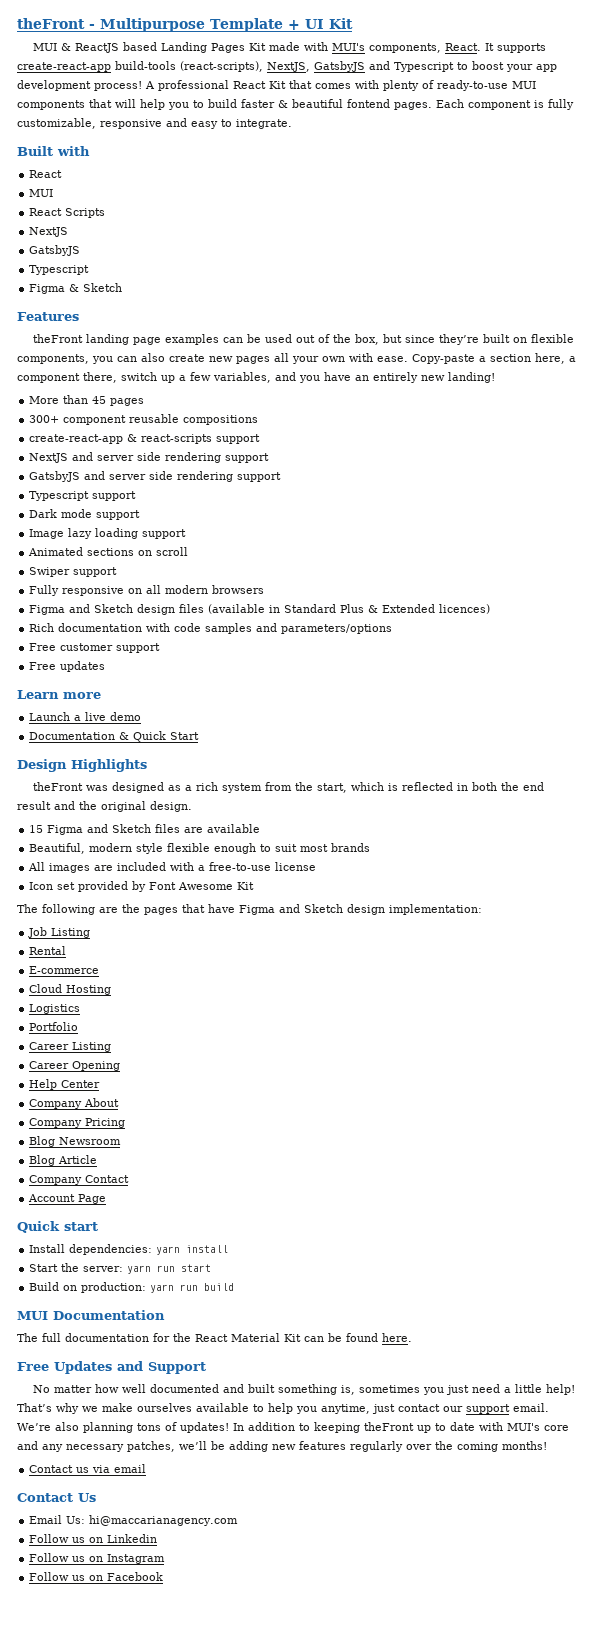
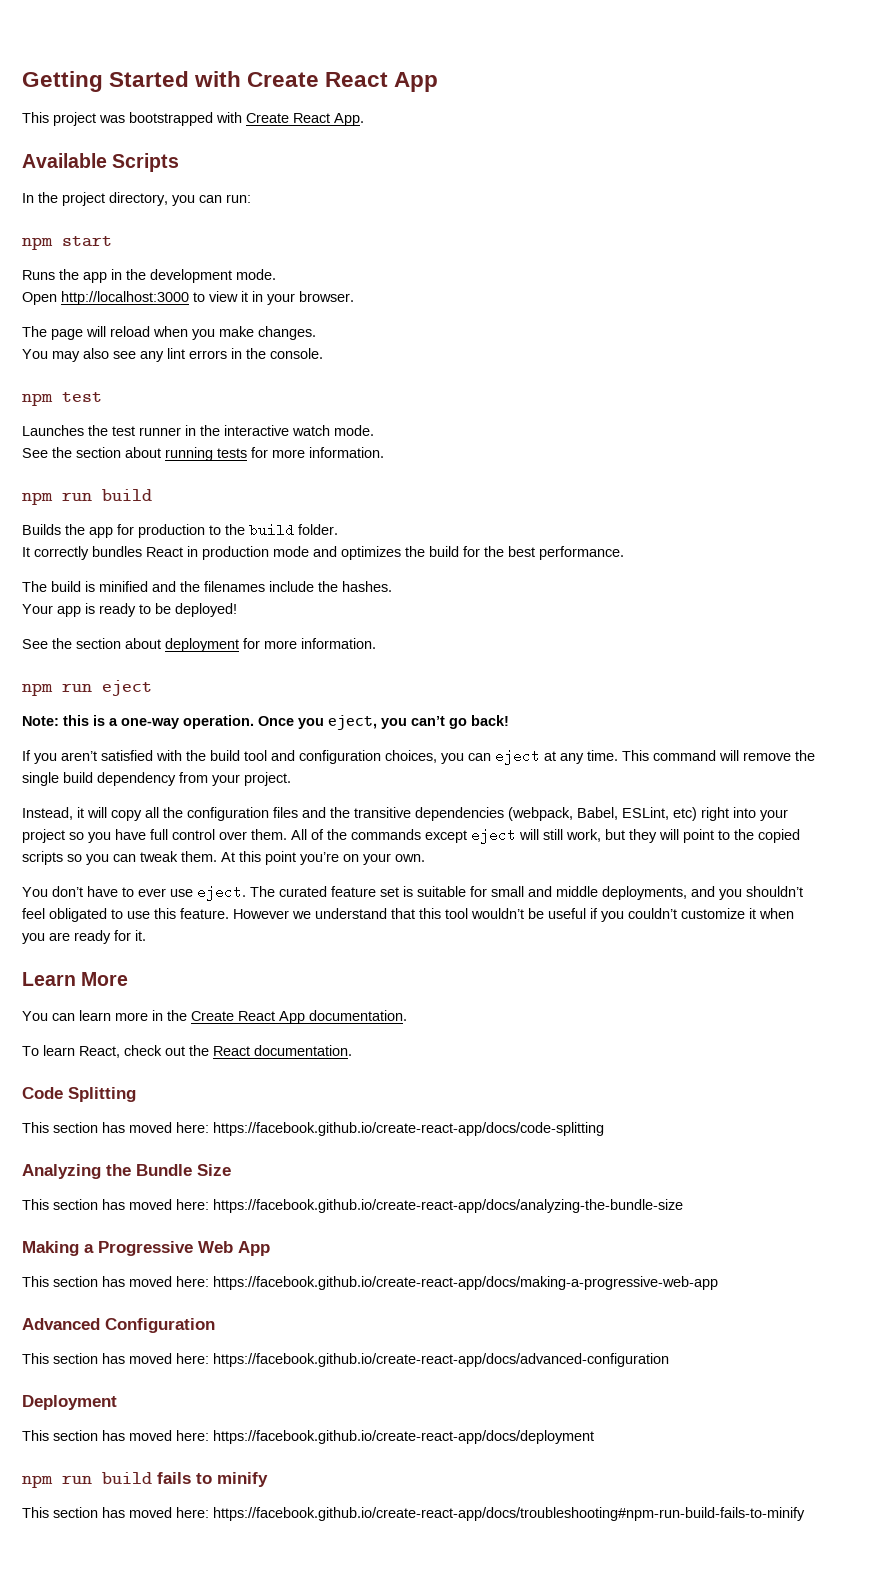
[17,18,353,32] [33,42,547,53] [17,61,557,72] [17,80,536,91] [17,99,574,110] [17,118,292,129] [17,146,90,156] [29,170,63,178] [29,189,54,197] [29,208,106,218] [29,227,69,237] [29,245,81,256] [29,265,90,275] [29,283,123,294] [17,312,79,321] [33,334,575,345] [17,353,576,364] [17,372,495,383] [29,395,145,406] [29,414,259,425] [29,434,261,444] [29,452,270,463] [29,471,282,482] [29,491,137,501] [29,509,141,520] [29,528,187,539] [28,547,189,556] [29,567,118,577] [29,585,265,596] [29,604,491,615] [29,623,393,634] [29,643,161,653] [29,661,106,672] [17,690,101,699] [29,712,142,721] [29,731,200,742] [17,759,147,772] [33,782,545,793] [17,801,192,812] [29,824,261,835] [29,843,371,854] [28,862,317,873] [29,881,255,892] [17,904,482,915] [28,927,91,938] [29,946,67,955] [29,966,100,974] [29,984,112,995] [29,1004,81,1014] [29,1022,79,1031] [29,1042,112,1052] [29,1061,121,1071] [29,1079,101,1090] [29,1098,120,1109] [29,1118,126,1128] [29,1136,122,1147] [29,1155,98,1166] [29,1175,130,1185] [28,1194,107,1204] [17,1221,98,1233] [29,1244,229,1255] [29,1263,212,1274] [29,1282,235,1293] [17,1310,165,1320] [17,1333,412,1342] [17,1361,206,1374] [33,1384,576,1395] [17,1403,549,1414] [17,1422,569,1433] [17,1441,547,1452] [29,1464,147,1473] [17,1493,96,1502] [29,1515,239,1526] [29,1534,158,1543] [29,1553,166,1564] [29,1572,164,1581] theFront - Multipurpose Template + UI Kit // MUI & ReactJS based Landing Pages Kit made with MUI's components, React. It supports create-react-app build-tools (react-scripts), NextJS, GatsbyJS and Typescript to boost your app development process! A professional React Kit that comes with plenty of ready-to-use MUI components that will help you to build faster & beautiful fontend pages. Each component is fully customizable, responsive and easy to integrate. // Built with // React // MUI // React Scripts // NextJS // GatsbyJS // Typescript // Figma & Sketch // Features // theFront landing page examples can be used out of the box, but since they’re built on flexible components, you can also create new pages all your own with ease. Copy-paste a section here, a component there, switch up a few variables, and you have an entirely new landing! // More than 45 pages // 300+ component reusable compositions // create-react-app & react-scripts support // NextJS and server side rendering support // GatsbyJS and server side rendering support // Typescript support // Dark mode support // Image lazy loading support // Animated sections on scroll // Swiper support // Fully responsive on all modern browsers // Figma and Sketch design files (available in Standard Plus & Extended licences) // Rich documentation with code samples and parameters/options // Free customer support // Free updates // Learn more // Launch a live demo // Documentation & Quick Start // Design Highlights // theFront was designed as a rich system from the start, which is reflected in both the end result and the original design. // 15 Figma and Sketch files are available // Beautiful, modern style flexible enough to suit most brands // All images are included with a free-to-use license // Icon set provided by Font Awesome Kit // The following are the pages that have Figma and Sketch design implementation: // Job Listing // Rental // E-commerce // Cloud Hosting // Logistics // Portfolio // Career Listing // Career Opening // Help Center // Company About // Company Pricing // Blog Newsroom // Blog Article // Company Contact // Account Page // Quick start // Install dependencies: yarn install // Start the server: yarn run start // Build on production: yarn run build // MUI Documentation // The full documentation for the React Material Kit can be found here. // Free Updates and Support // No matter how well documented and built something is, sometimes you just need a little help! That’s why we make ourselves available to help you anytime, just contact our support email. We’re also planning tons of updates! In addition to keeping theFront up to date with MUI's core and any necessary patches, we’ll be adding new features regularly over the coming months! // Contact us via email // Contact Us // Email Us: hi@maccarianagency.com // Follow us on Linkedin // Follow us on Instagram // Follow us on Facebook -> [22,71,439,92] [22,112,364,126] [22,153,180,172] [22,192,251,206] [22,236,112,250] [22,269,276,283] [22,291,354,305] [22,326,316,340] [22,348,323,362] [22,392,102,406] [22,425,374,436] [22,447,384,461] [22,489,152,505] [22,523,338,538] [22,546,624,560] [22,581,392,592] [22,603,237,617] [22,638,376,652] [22,680,152,696] [22,715,509,730] [22,749,815,765] [22,772,291,786] [22,807,788,821] [22,828,800,844] [22,851,425,865] [22,885,803,901] [22,908,794,922] [22,930,146,944] [22,972,129,986] [22,1010,407,1024] [22,1045,352,1058] [22,1087,136,1102] [22,1122,604,1136] [22,1164,231,1179] [22,1199,683,1213] [22,1241,270,1256] [22,1276,718,1290] [22,1318,215,1333] [22,1353,669,1367] [22,1395,117,1410] [22,1430,594,1444] [22,1472,268,1488] [22,1507,805,1521] Getting Started with Create React App // This project was bootstrapped with Create React App. // Available Scripts // In the project directory, you can run: // npm start // Runs the app in the development mode. // Open http://localhost:3000 to view it in your browser. // The page will reload when you make changes. // You may also see any lint errors in the console. // npm test // Launches the test runner in the interactive watch mode. // See the section about running tests for more information. // npm run build // Builds the app for production to the build folder. // It correctly bundles React in production mode and optimizes the build for the best performance. // The build is minified and the filenames include the hashes. // Your app is ready to be deployed! // See the section about deployment for more information. // npm run eject // Note: this is a one-way operation. Once you eject, you can’t go back! // If you aren’t satisfied with the build tool and configuration choices, you can eject at any time. This command will remove the single build dependency from your project. // Instead, it will copy all the configuration files and the transitive dependencies (webpack, Babel, ESLint, etc) right into your project so you have full control over them. All of the commands except eject will still work, but they will point to the copied scripts so you can tweak them. At this point you’re on your own. // You don’t have to ever use eject. The curated feature set is suitable for small and middle deployments, and you shouldn’t feel obligated to use this feature. However we understand that this tool wouldn’t be useful if you couldn’t customize it when you are ready for it. // Learn More // You can learn more in the Create React App documentation. // To learn React, check out the React documentation. // Code Splitting // This section has moved here: https://facebook.github.io/create-react-app/docs/code-splitting // Analyzing the Bundle Size // This section has moved here: https://facebook.github.io/create-react-app/docs/analyzing-the-bundle-size // Making a Progressive Web App // This section has moved here: https://facebook.github.io/create-react-app/docs/making-a-progressive-web-app // Advanced Configuration // This section has moved here: https://facebook.github.io/create-react-app/docs/advanced-configuration // Deployment // This section has moved here: https://facebook.github.io/create-react-app/docs/deployment // npm run build fails to minify // This section has moved here: https://facebook.github.io/create-react-app/docs/troubleshooting#npm-run-build-fails-to-minify

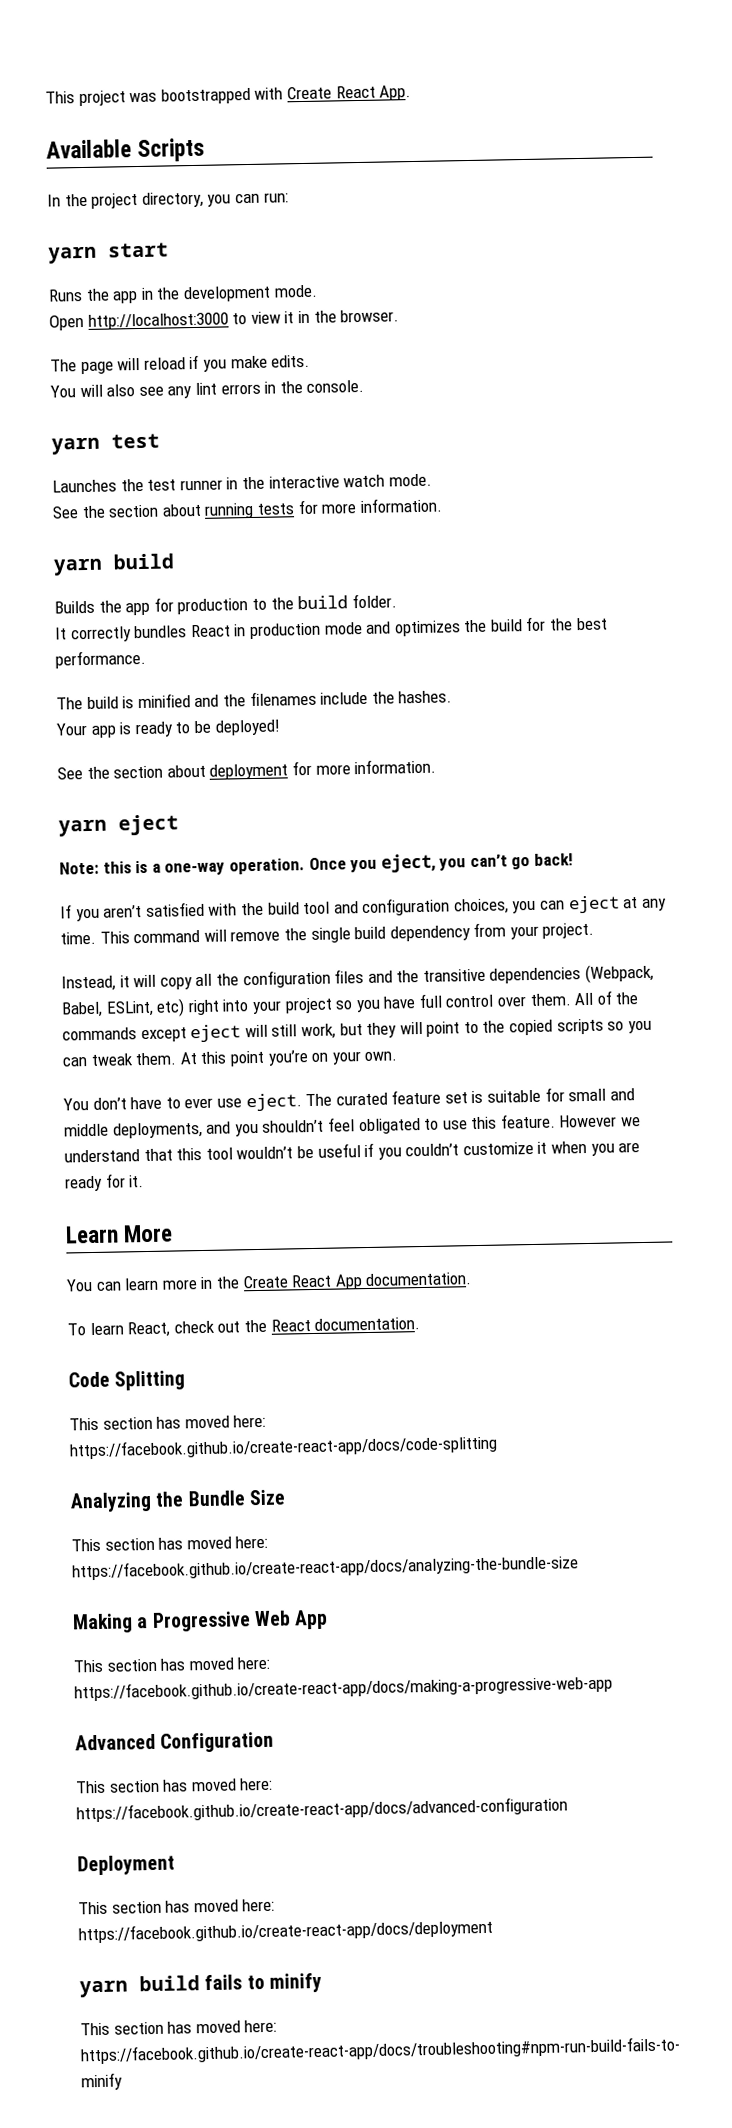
[22,71,439,92] Getting Started with Create React App // -> (45, 97) none
[22,237,53,250] npm -> [48,246,97,264] yarn
[267,293,295,305] your -> [313,310,337,323] the
[153,326,188,337] when -> [189,354,200,370] if
[258,326,316,340] [22,349,80,362] changes. // You may -> [271,354,311,368] [50,384,103,398] edits. // You will
[22,393,53,406] npm -> [51,437,100,455] yarn
[22,492,92,505] npm run -> [53,558,103,576] yarn
[22,683,92,696] npm run -> [58,819,107,837] yarn
[508,807,573,821] (webpack, -> [585,963,655,984] (Webpack,
[22,1475,92,1488] npm run -> [79,1980,128,1998] yarn

